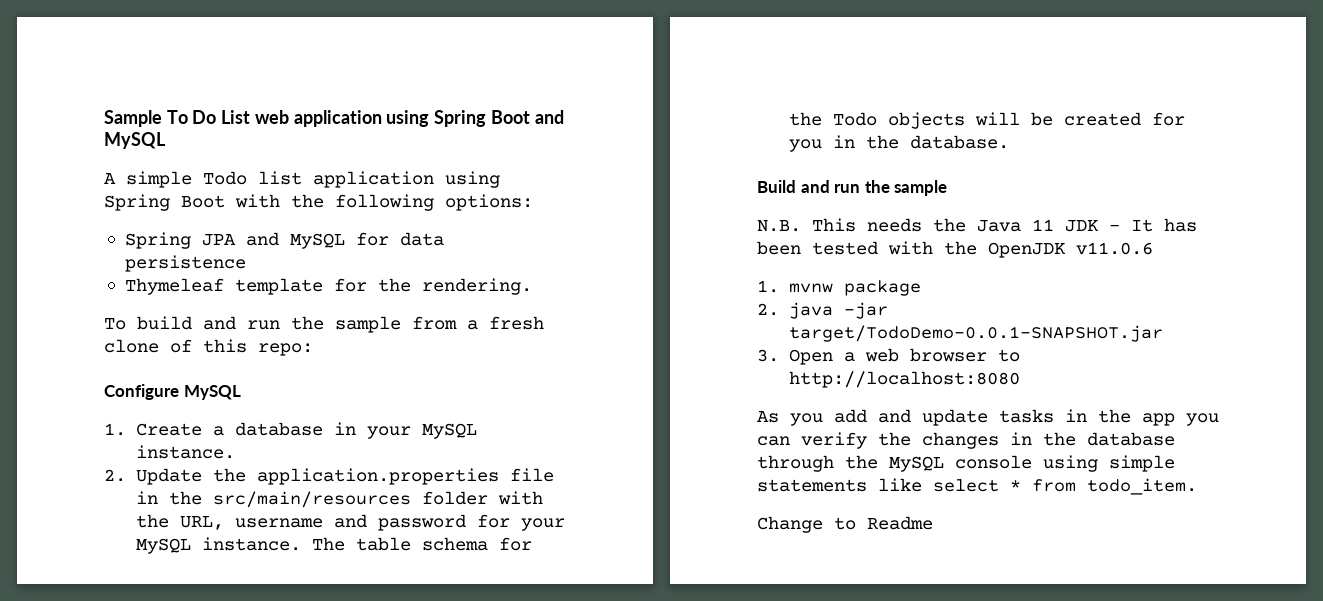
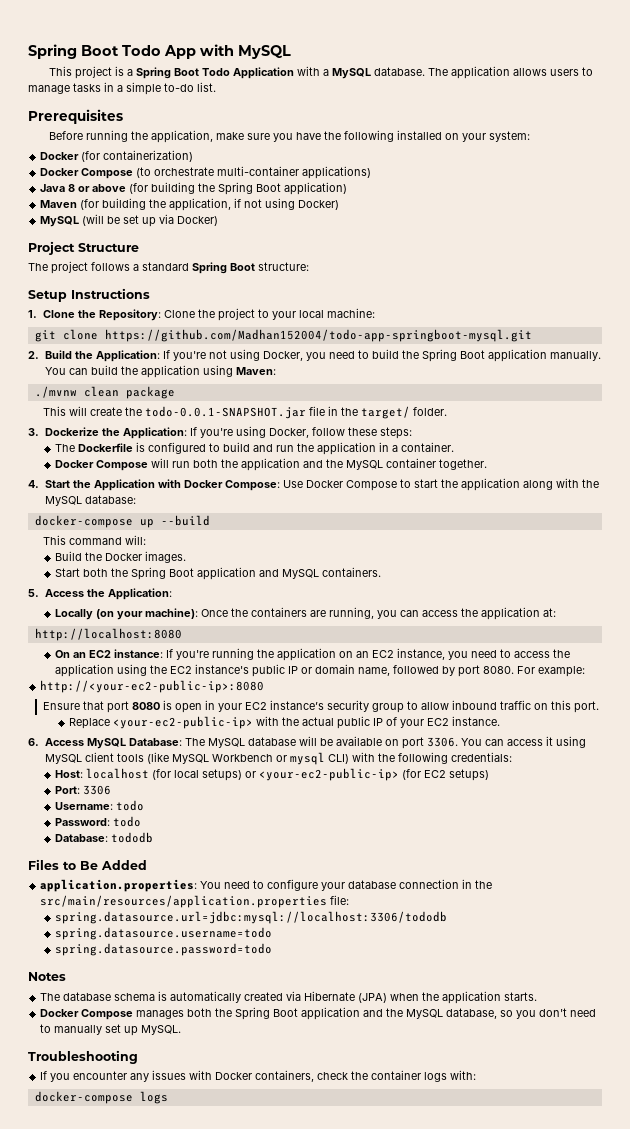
[104,110,564,127] [104,132,166,149] [104,171,500,188] [104,194,533,211] [124,232,444,249] [124,255,246,272] [124,278,532,295] [104,316,544,333] [104,339,313,356] [104,384,241,400] [104,422,477,439] [135,445,235,459] [104,468,554,485] [135,491,543,508] [135,514,565,531] [135,537,532,554] [788,112,1185,129] [788,135,1009,152] [757,180,948,196] [757,218,1197,232] [757,241,1153,258] [757,280,921,296] [757,302,888,319] [788,325,1163,342] [757,348,1020,365] [788,371,1020,388] [757,409,1219,426] [757,432,1175,449] [757,455,1175,472] [757,478,1197,495] [757,516,933,533] Sample To Do List web application using Spring Boot and MySQL // A simple Todo list application using Spring Boot with the following options: // Spring JPA and MySQL for data persistence // Thymeleaf template for the rendering. // To build and run the sample from a fresh clone of this repo: // Configure MySQL // 1. Create a database in your MySQL instance. // 2. Update the application.properties file in the src/main/resources folder with the URL, username and password for your MySQL instance. The table schema for the Todo objects will be created for you in the database. // Build and run the sample // N.B. This needs the Java 11 JDK - It has been tested with the OpenJDK v11.0.6 // 1. mvnw package // 2. java -jar target/TodoDemo-0.0.1-SNAPSHOT.jar // 3. Open a web browser to http://localhost:8080 // As you add and update tasks in the app you can verify the changes in the database through the MySQL console using simple statements like select * from todo_item. // Change to Readme -> [28,44,291,59] [48,66,593,79] [28,82,216,95] [28,109,123,124] [48,130,530,143] [40,150,194,162] [40,166,372,179] [40,182,348,195] [40,198,340,211] [40,214,219,227] [28,241,139,255] [28,261,309,274] [28,288,150,302] [28,308,375,321] [34,329,532,342] [28,349,601,362] [44,365,276,378] [34,386,175,399] [42,406,447,419] [28,426,412,439] [54,442,454,455] [54,458,487,471] [28,478,599,491] [44,495,136,506] [34,515,210,528] [42,535,146,545] [54,551,186,563] [54,567,381,580] [28,588,172,600] [54,607,556,620] [34,628,182,641] [54,648,570,661] [54,664,585,677] [40,680,265,693] [42,700,599,713] [69,716,501,729] [28,736,586,749] [44,752,512,765] [54,768,489,781] [54,785,111,795] [54,800,144,811] [54,816,141,827] [54,832,153,843] [28,859,147,870] [40,879,493,892] [40,895,350,908] [54,911,447,924] [54,927,272,940] [54,943,272,956] [28,972,66,981] [40,991,538,1004] [40,1007,597,1020] [40,1024,182,1036] [28,1050,138,1064] [40,1070,477,1082] [34,1091,168,1104] Spring Boot Todo App with MySQL // This project is a Spring Boot Todo Application with a MySQL database. The application allows users to manage tasks in a simple to-do list. // Prerequisites // Before running the application, make sure you have the following installed on your system: // Docker (for containerization) // Docker Compose (to orchestrate multi-container applications) // Java 8 or above (for building the Spring Boot application) // Maven (for building the application, if not using Docker) // MySQL (will be set up via Docker) // Project Structure // The project follows a standard Spring Boot structure: // Setup Instructions // 1. Clone the Repository: Clone the project to your local machine: // git clone https://github.com/Madhan152004/todo-app-springboot-mysql.git // 2. Build the Application: If you're not using Docker, you need to build the Spring Boot application manually. You can build the application using Maven: // ./mvnw clean package // This will create the todo-0.0.1-SNAPSHOT.jar file in the target/ folder. // 3. Dockerize the Application: If you're using Docker, follow these steps: // The Dockerfile is configured to build and run the application in a container. // Docker Compose will run both the application and the MySQL container together. // 4. Start the Application with Docker Compose: Use Docker Compose to start the application along with the MySQL database: // docker-compose up --build // This command will: // Build the Docker images. // Start both the Spring Boot application and MySQL containers. // 5. Access the Application: // Locally (on your machine): Once the containers are running, you can access the application at: // http://localhost:8080 // On an EC2 instance: If you're running the application on an EC2 instance, you need to access the application using the EC2 instance's public IP or domain name, followed by port 8080. For example: // http://<your-ec2-public-ip>:8080 // Ensure that port 8080 is open in your EC2 instance’s security group to allow inbound traffic on this port. // Replace <your-ec2-public-ip> with the actual public IP of your EC2 instance. // 6. Access MySQL Database: The MySQL database will be available on port 3306. You can access it using MySQL client tools (like MySQL Workbench or mysql CLI) with the following credentials: // Host: localhost (for local setups) or <your-ec2-public-ip> (for EC2 setups) // Port: 3306 // Username: todo // Password: todo // Database: tododb // Files to Be Added // application.properties: You need to configure your database connection in the src/main/resources/application.properties file: // spring.datasource.url=jdbc:mysql://localhost:3306/tododb // spring.datasource.username=todo // spring.datasource.password=todo // Notes // The database schema is automatically created via Hibernate (JPA) when the application starts. // Docker Compose manages both the Spring Boot application and the MySQL database, so you don't need to manually set up MySQL. // Troubleshooting // If you encounter any issues with Docker containers, check the container logs with: // docker-compose logs

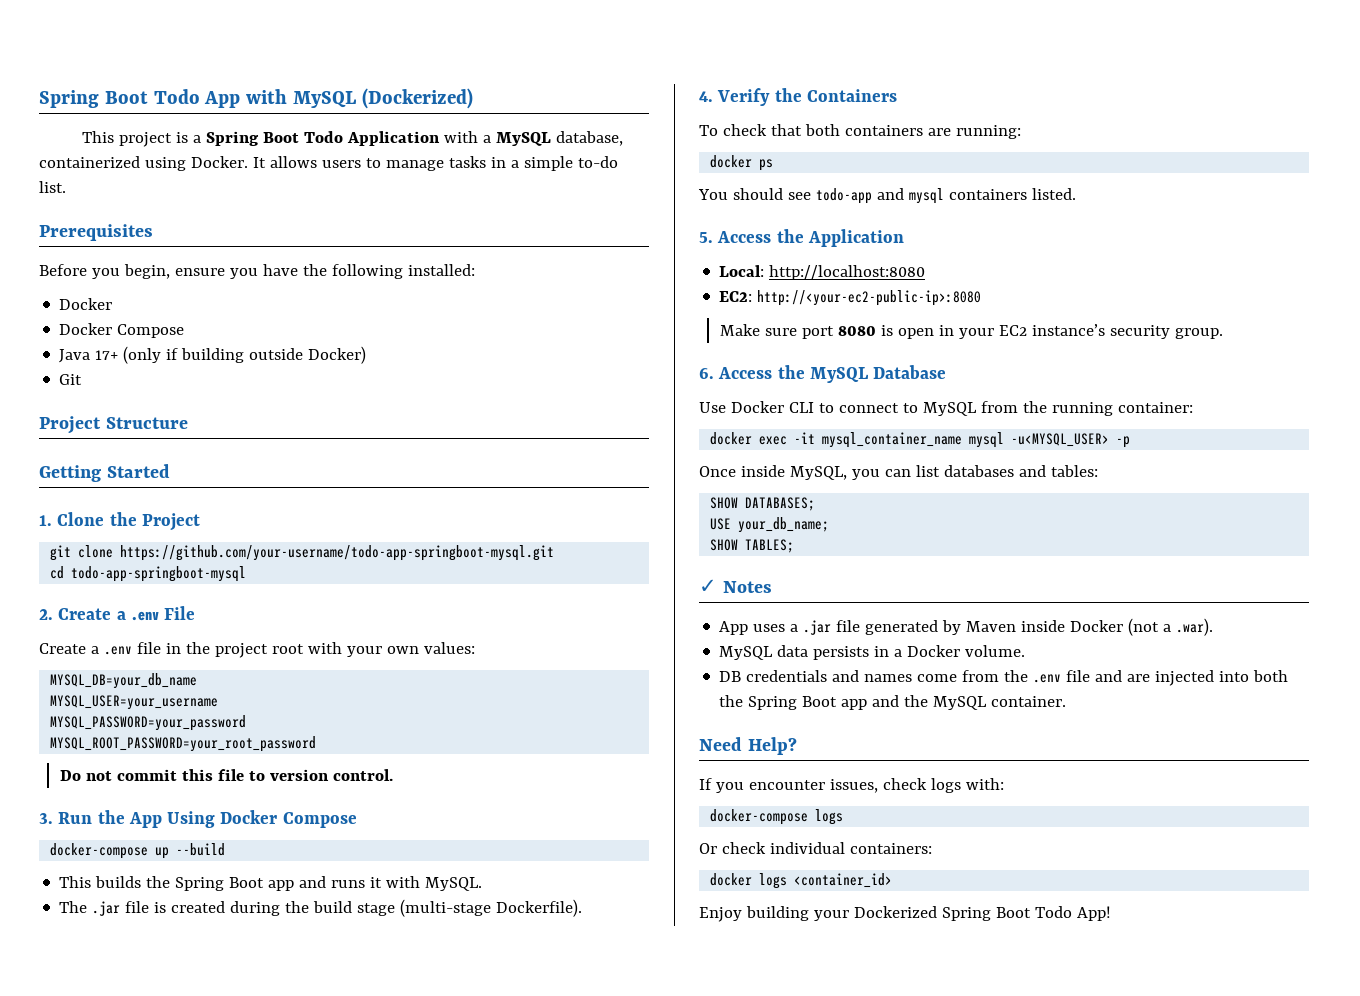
(291, 52) none -> [361,88,473,109] (Dockerized)
[373,66,510,79] database. The application -> [555,131,623,146] [39,156,266,171] database, containerized using Docker. It
[85,130,530,143] [40,150,194,162] [40,166,372,179] [40,182,348,195] [40,198,340,211] [40,214,219,227] [28,241,139,255] [28,261,309,274] [28,288,150,302] [28,308,375,321] [34,329,532,342] [28,349,601,362] [44,365,276,378] [34,386,175,399] [42,406,447,419] [28,426,412,439] [54,442,454,455] [54,458,487,471] [28,478,599,491] [44,495,136,506] [34,515,210,528] [42,535,146,545] [54,551,186,563] [54,567,381,580] [28,588,172,600] [54,607,556,620] [34,628,182,641] [54,648,570,661] [54,664,585,677] running the application, make sure you have the following installed on your system: // Docker (for containerization) // Docker Compose (to orchestrate multi-container applications) // Java 8 or above (for building the Spring Boot application) // Maven (for building the application, if not using Docker) // MySQL (will be set up via Docker) // Project Structure // The project follows a standard Spring Boot structure: // Setup Instructions // 1. Clone the Repository: Clone the project to your local machine: // git clone https://github.com/Madhan152004/todo-app-springboot-mysql.git // 2. Build the Application: If you're not using Docker, you need to build the Spring Boot application manually. You can build the application using Maven: // ./mvnw clean package // This will create the todo-0.0.1-SNAPSHOT.jar file in the target/ folder. // 3. Dockerize the Application: If you're using Docker, follow these steps: // The Dockerfile is configured to build and run the application in a container. // Docker Compose will run both the application and the MySQL container together. // 4. Start the Application with Docker Compose: Use Docker Compose to start the application along with the MySQL database: // docker-compose up --build // This command will: // Build the Docker images. // Start both the Spring Boot application and MySQL containers. // 5. Access the Application: // Locally (on your machine): Once the containers are running, you can access the application at: // http://localhost:8080 // On an EC2 instance: If you're running the application on an EC2 instance, you need to access the application using the EC2 instance's public IP or domain name, followed by port 8080. For example: // -> [91,264,475,279] [59,298,113,310] [59,323,185,338] [59,346,367,364] [59,374,83,385] [39,416,188,434] [39,464,170,482] [39,512,200,531] [50,545,555,561] [50,566,247,582] [39,606,196,621] [39,642,475,658] [50,673,198,689] [50,695,219,710] [50,715,247,731] [50,736,317,752] [59,769,393,781] [39,810,357,828] [50,843,226,859] [59,876,483,891] [59,899,583,917] [699,88,897,106] [699,124,1021,139] [710,155,774,171] [698,188,1076,204] [699,229,904,247] [719,265,926,280] [719,291,753,302] you begin, ensure you have the following installed: // Docker // Docker Compose // Java 17+ (only if building outside Docker) // Git // Project Structure // Getting Started // 1. Clone the Project // git clone https://github.com/your-username/todo-app-springboot-mysql.git // cd todo-app-springboot-mysql // 2. Create a .env File // Create a .env file in the project root with your own values: // MYSQL_DB=your_db_name // MYSQL_USER=your_username // MYSQL_PASSWORD=your_password // MYSQL_ROOT_PASSWORD=your_root_password // Do not commit this file to version control. // 3. Run the App Using Docker Compose // docker-compose up --build // This builds the Spring Boot app and runs it with MySQL. // The .jar file is created during the build stage (multi-stage Dockerfile). // 4. Verify the Containers // To check that both containers are running: // docker ps // You should see todo-app and mysql containers listed. // 5. Access the Application // Local: http://localhost:8080 // EC2:
[42,701,104,710] Ensure that -> [719,324,797,336] Make sure
[371,700,599,713] [69,716,501,729] [28,736,586,749] [44,752,512,765] [54,768,489,781] [54,785,111,795] [54,800,144,811] [54,816,141,827] [54,832,153,843] [28,859,147,870] [40,879,493,892] [40,895,350,908] [54,911,447,924] [54,927,272,940] [54,943,272,956] [28,972,66,981] [40,991,538,1004] [40,1007,597,1020] [40,1024,182,1036] [28,1050,138,1064] [40,1070,477,1082] [34,1091,168,1104] group to allow inbound traffic on this port. // Replace <your-ec2-public-ip> with the actual public IP of your EC2 instance. // 6. Access MySQL Database: The MySQL database will be available on port 3306. You can access it using MySQL client tools (like MySQL Workbench or mysql CLI) with the following credentials: // Host: localhost (for local setups) or <your-ec2-public-ip> (for EC2 setups) // Port: 3306 // Username: todo // Password: todo // Database: tododb // Files to Be Added // application.properties: You need to configure your database connection in the src/main/resources/application.properties file: // spring.datasource.url=jdbc:mysql://localhost:3306/tododb // spring.datasource.username=todo // spring.datasource.password=todo // Notes // The database schema is automatically created via Hibernate (JPA) when the application starts. // Docker Compose manages both the Spring Boot application and the MySQL database, so you don't need to manually set up MySQL. // Troubleshooting // If you encounter any issues with Docker containers, check the container logs with: // docker-compose logs -> [1174,328,1223,339] [699,365,947,383] [699,401,1193,416] [710,432,1131,448] [699,465,1098,480] [710,497,816,511] [710,517,830,533] [710,539,795,553] [699,579,772,593] [719,618,1214,636] [719,645,1026,660] [719,670,1289,686] [719,695,1067,710] [699,737,797,755] [699,778,1004,793] [710,809,844,825] [699,842,932,854] [710,873,893,889] [699,906,1111,922] group. // 6. Access the MySQL Database // Use Docker CLI to connect to MySQL from the running container: // docker exec -it mysql_container_name mysql -u<MYSQL_USER> -p // Once inside MySQL, you can list databases and tables: // SHOW DATABASES; // USE your_db_name; // SHOW TABLES; // ✓ Notes // App uses a .jar file generated by Maven inside Docker (not a .war). // MySQL data persists in a Docker volume. // DB credentials and names come from the .env file and are injected into both the Spring Boot app and the MySQL container. // Need Help? // If you encounter issues, check logs with: // docker-compose logs // Or check individual containers: // docker logs <container_id> // Enjoy building your Dockerized Spring Boot Todo App!

